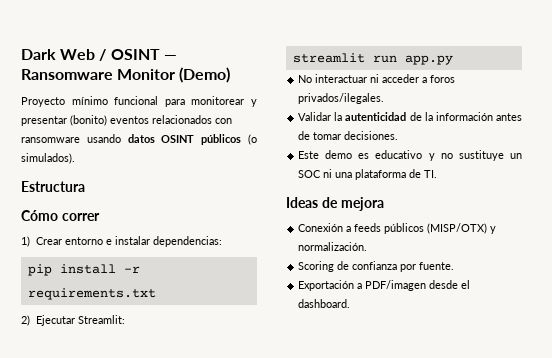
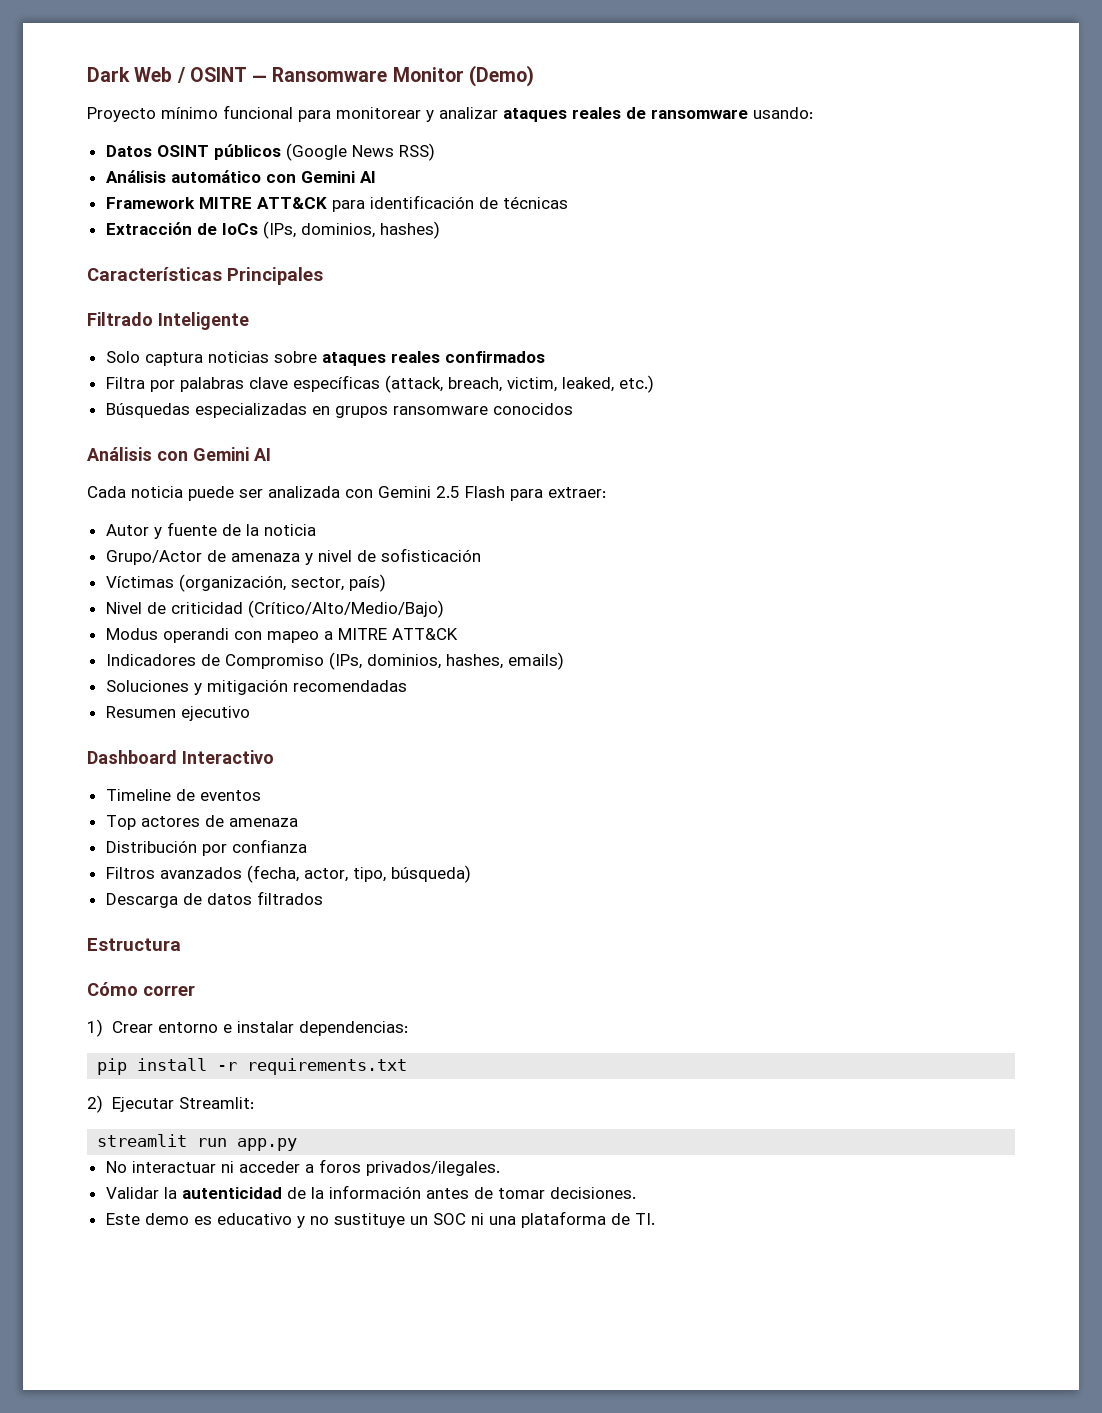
[21,115,232,126] [21,134,257,145] [21,153,75,164] presentar (bonito) eventos relacionados con ransomware usando datos OSINT públicos (o simulados). -> [439,107,813,122] [105,143,435,161] [105,170,376,183] [105,195,568,212] [105,221,440,239] [87,267,323,285] [87,312,249,330] [105,351,545,366] [105,375,654,393] [105,403,573,418] [87,447,271,461] [87,486,606,501] [105,522,316,539] [105,548,481,565] [105,574,386,592] [105,600,444,618] [105,628,458,643] [105,652,564,670] [105,679,407,695] [105,706,250,721] [87,750,274,764] [105,789,261,801] [105,815,298,830] [105,839,307,856] [105,865,471,883] [105,891,323,908] analizar ataques reales de ransomware usando: // Datos OSINT públicos (Google News RSS) // Análisis automático con Gemini AI // Framework MITRE ATT&CK para identificación de técnicas // Extracción de IoCs (IPs, dominios, hashes) // Características Principales // Filtrado Inteligente // Solo captura noticias sobre ataques reales confirmados // Filtra por palabras clave específicas (attack, breach, victim, leaked, etc.) // Búsquedas especializadas en grupos ransomware conocidos // Análisis con Gemini AI // Cada noticia puede ser analizada con Gemini 2.5 Flash para extraer: // Autor y fuente de la noticia // Grupo/Actor de amenaza y nivel de sofisticación // Víctimas (organización, sector, país) // Nivel de criticidad (Crítico/Alto/Medio/Bajo) // Modus operandi con mapeo a MITRE ATT&CK // Indicadores de Compromiso (IPs, dominios, hashes, emails) // Soluciones y mitigación recomendadas // Resumen ejecutivo // Dashboard Interactivo // Timeline de eventos // Top actores de amenaza // Distribución por confianza // Filtros avanzados (fecha, actor, tipo, búsqueda) // Descarga de datos filtrados
[286,197,384,211] [298,223,497,234] [298,242,368,251] [298,261,455,272] [298,280,471,291] [298,299,351,308] // Ideas de mejora // Conexión a feeds públicos (MISP/OTX) y normalización. // Scoring de confianza por fuente. // Exportación a PDF/imagen desde el dashboard. -> (655, 1219) none

